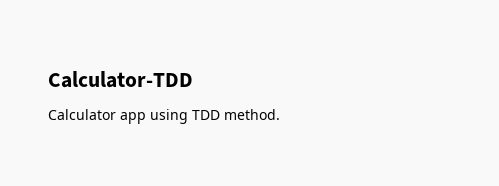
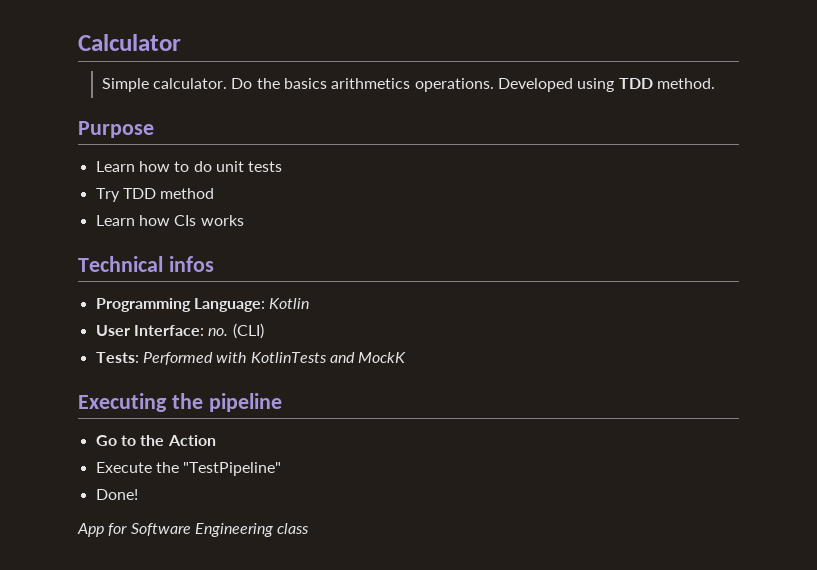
[48,71,193,88] [48,109,280,124] Calculator-TDD // Calculator app using TDD method. -> [78,34,181,51] [101,78,716,92] [78,121,154,138] [95,161,283,172] [95,188,215,202] [95,215,244,226] [78,256,214,272] [95,298,310,312] [95,323,264,339] [95,352,407,365] [78,393,282,412] [95,435,216,446] [95,462,282,476] [95,489,138,500] [77,523,310,537] Calculator // Simple calculator. Do the basics arithmetics operations. Developed using TDD method. // Purpose // Learn how to do unit tests // Try TDD method // Learn how CIs works // Technical infos // Programming Language: Kotlin // User Interface: no. (CLI) // Tests: Performed with KotlinTests and MockK // Executing the pipeline // Go to the Action // Execute the "TestPipeline" // Done! // App for Software Engineering class

